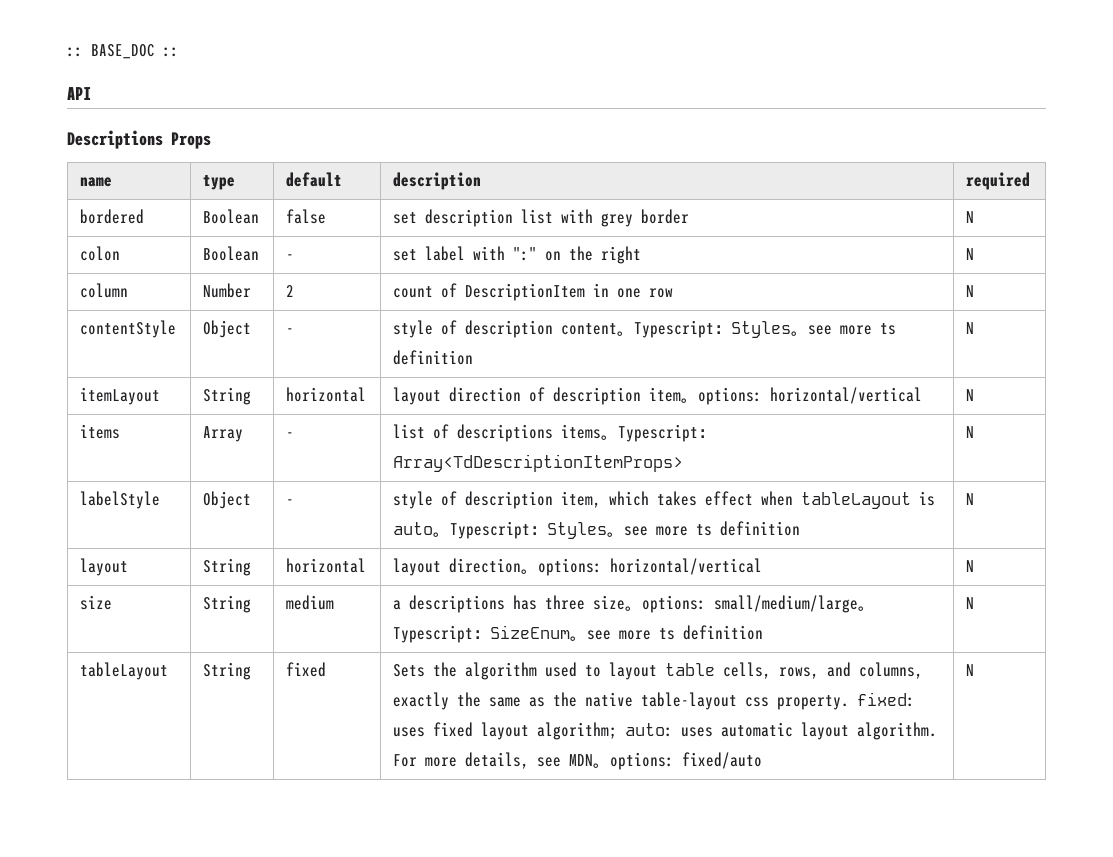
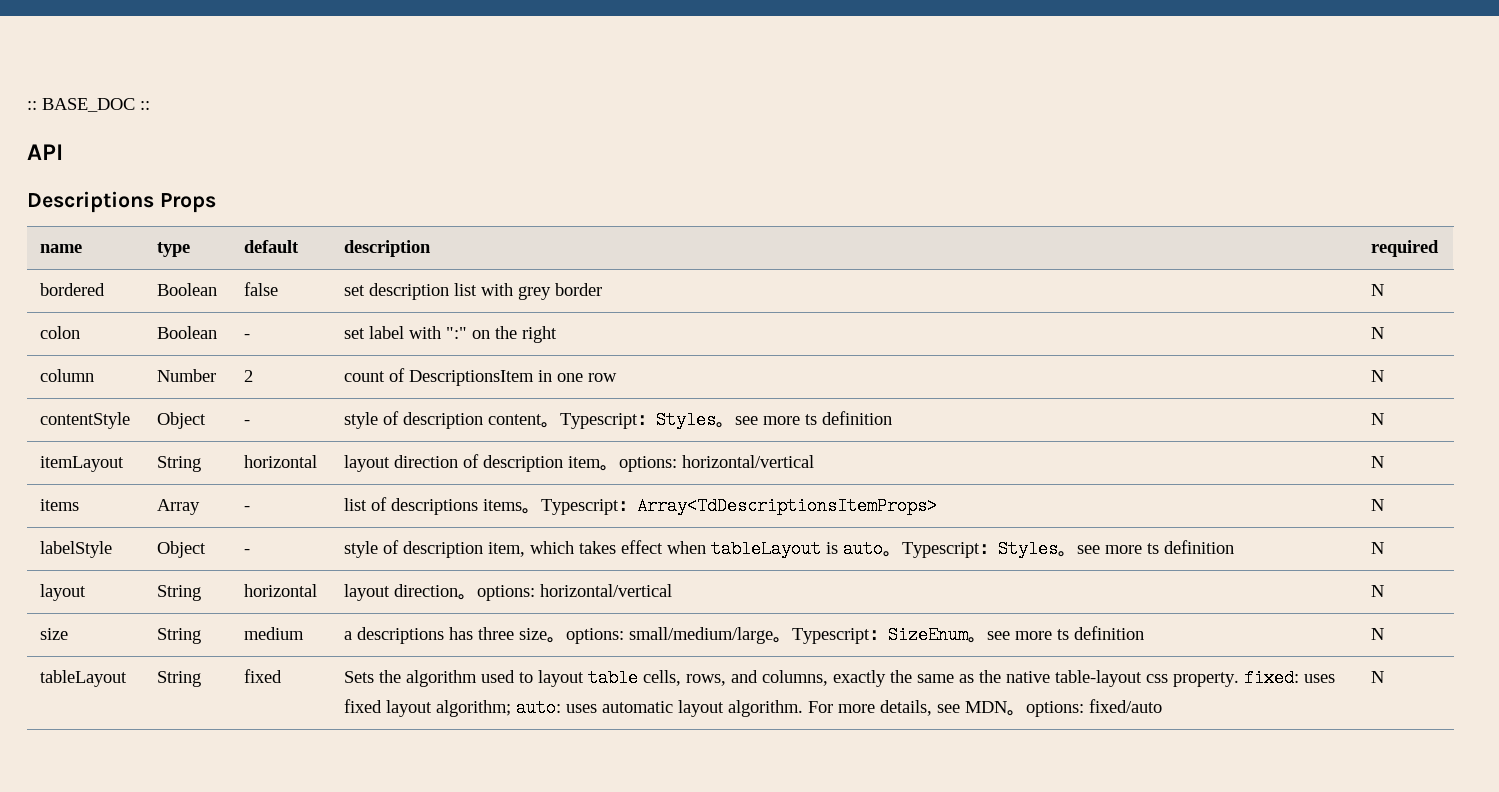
[465,283,586,301] DescriptionItem -> [409,370,535,386] DescriptionsItem
[393,454,684,472] Array<TdDescriptionItemProps> -> [637,497,938,515] Array<TdDescriptionsItemProps>

